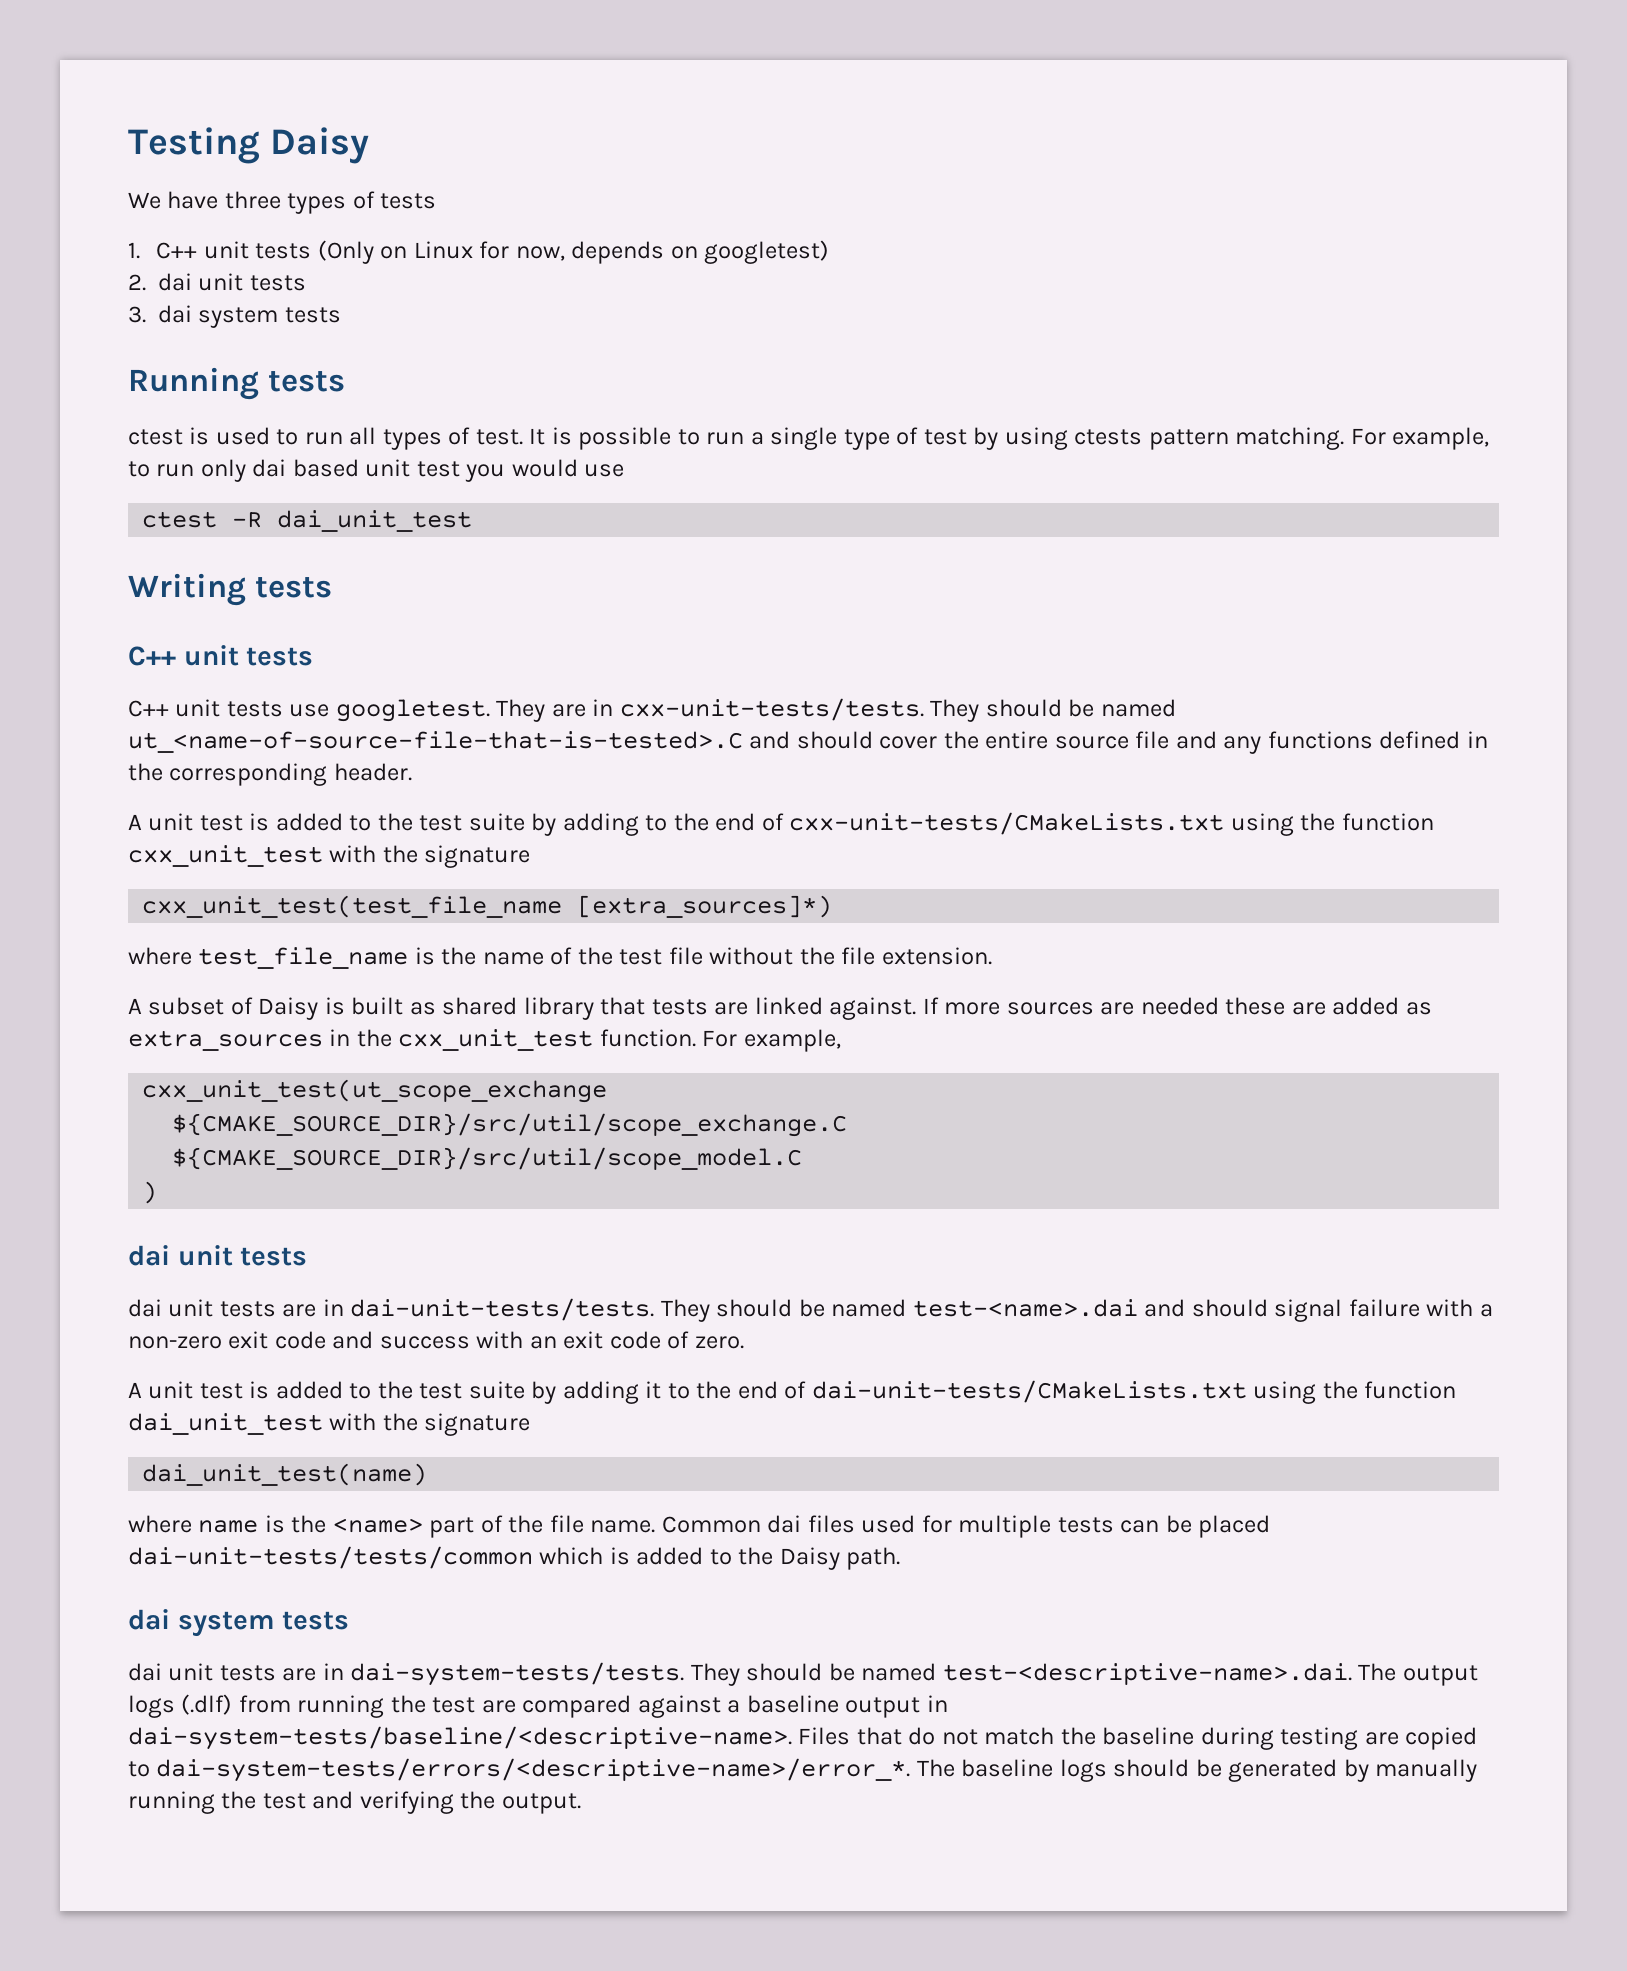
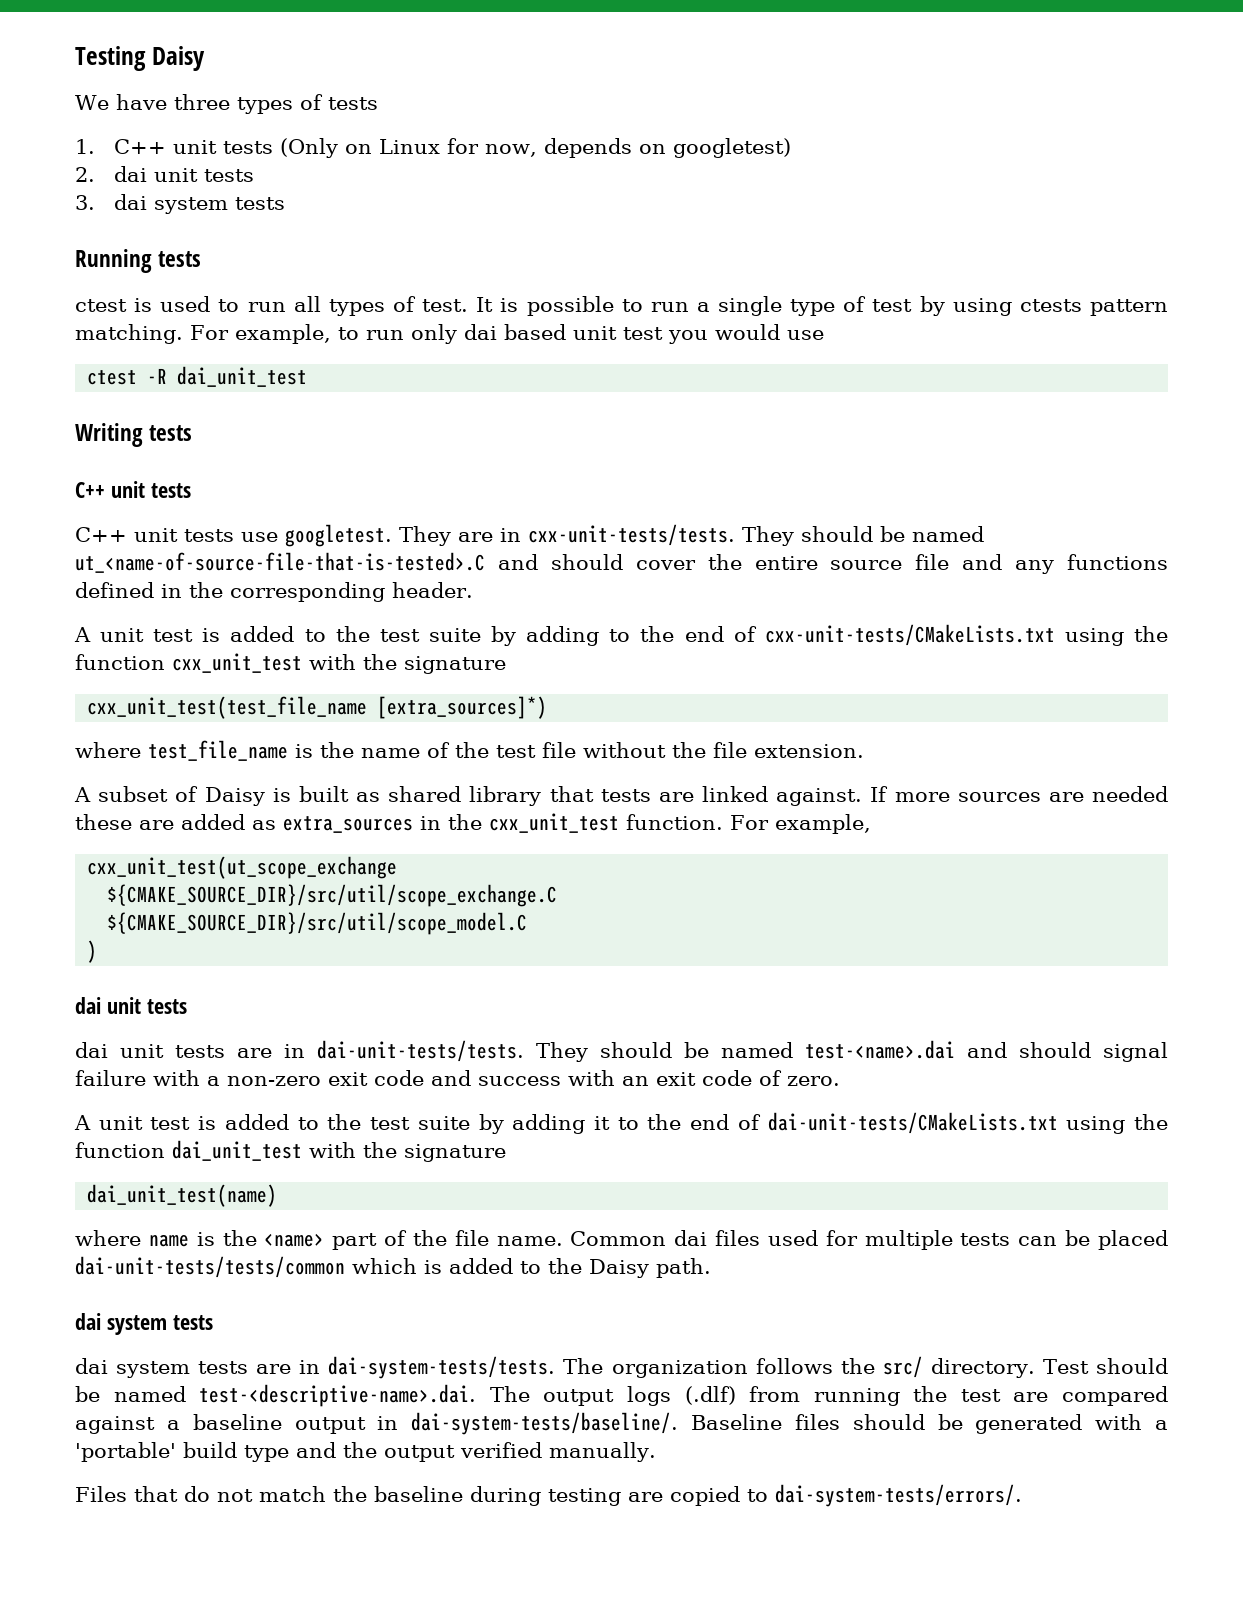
[168,1663,214,1681] unit -> [116,1361,191,1378] system
[690,1663,740,1686] They -> [563,1356,1089,1378] The organization follows the src/ directory. Test
[128,1726,792,1750] dai-system-tests/baseline/<descriptive-name>. -> [411,1412,1169,1435] [75,1442,656,1462] dai-system-tests/baseline/. Baseline files should be generated with a 'portable' build type and the output verified manually. //
[156,1758,1478,1782] [128,1791,581,1814] dai-system-tests/errors/<descriptive-name>/error_*. The baseline logs should be generated by manually running the test and verifying the output. -> [775,1484,1022,1507] dai-system-tests/errors/.

